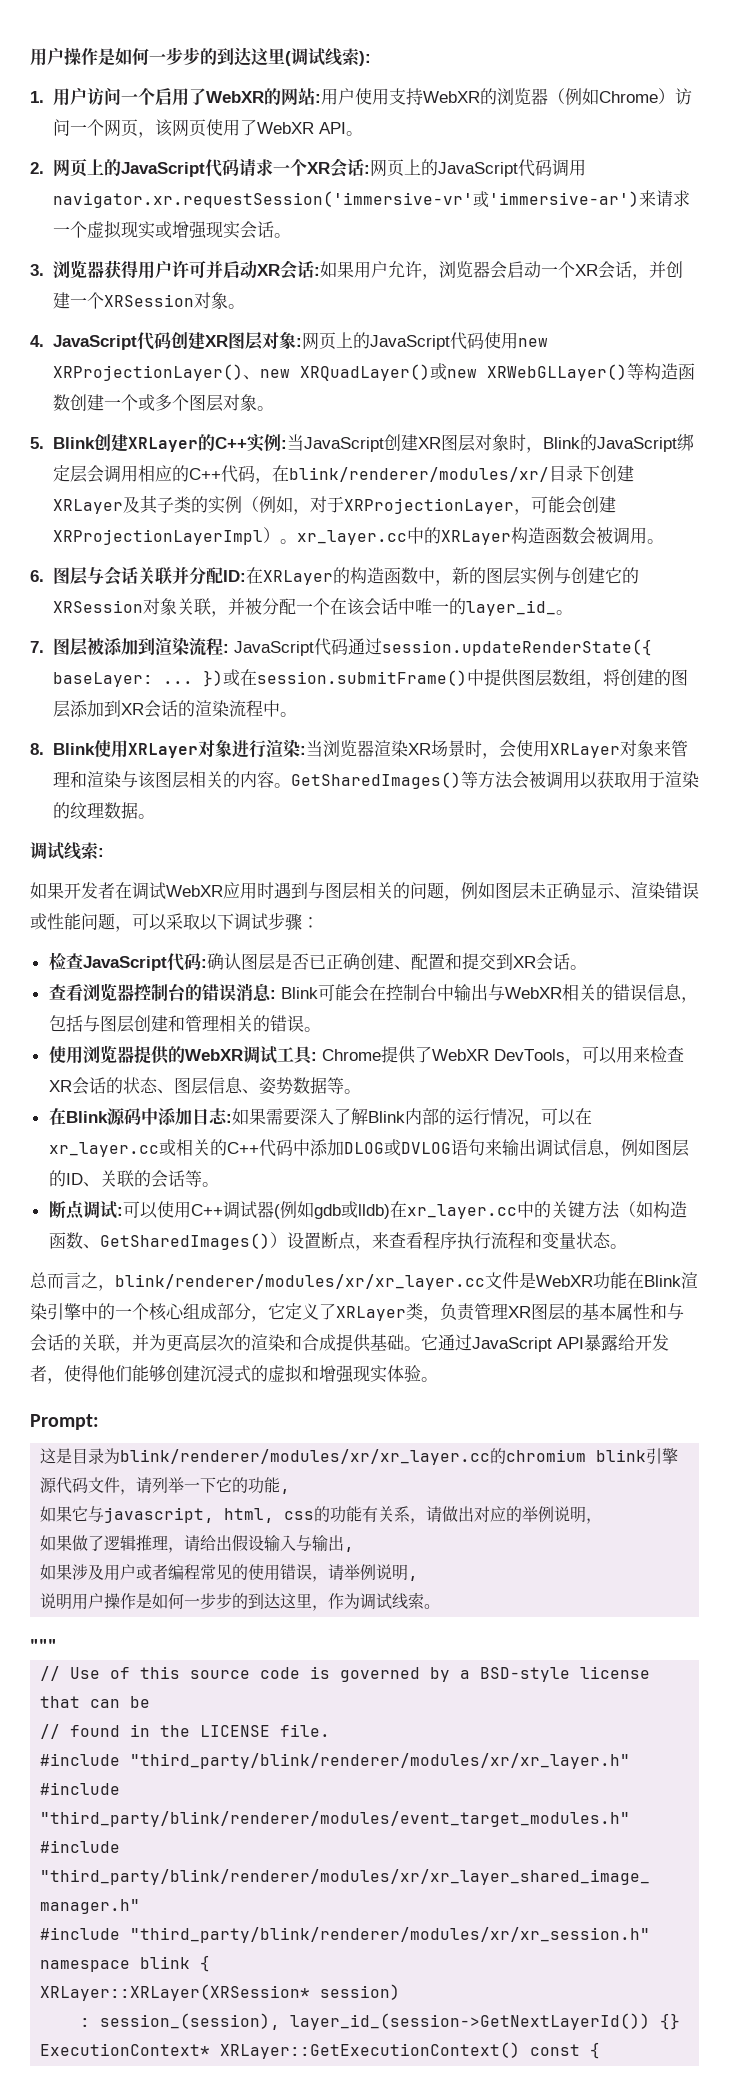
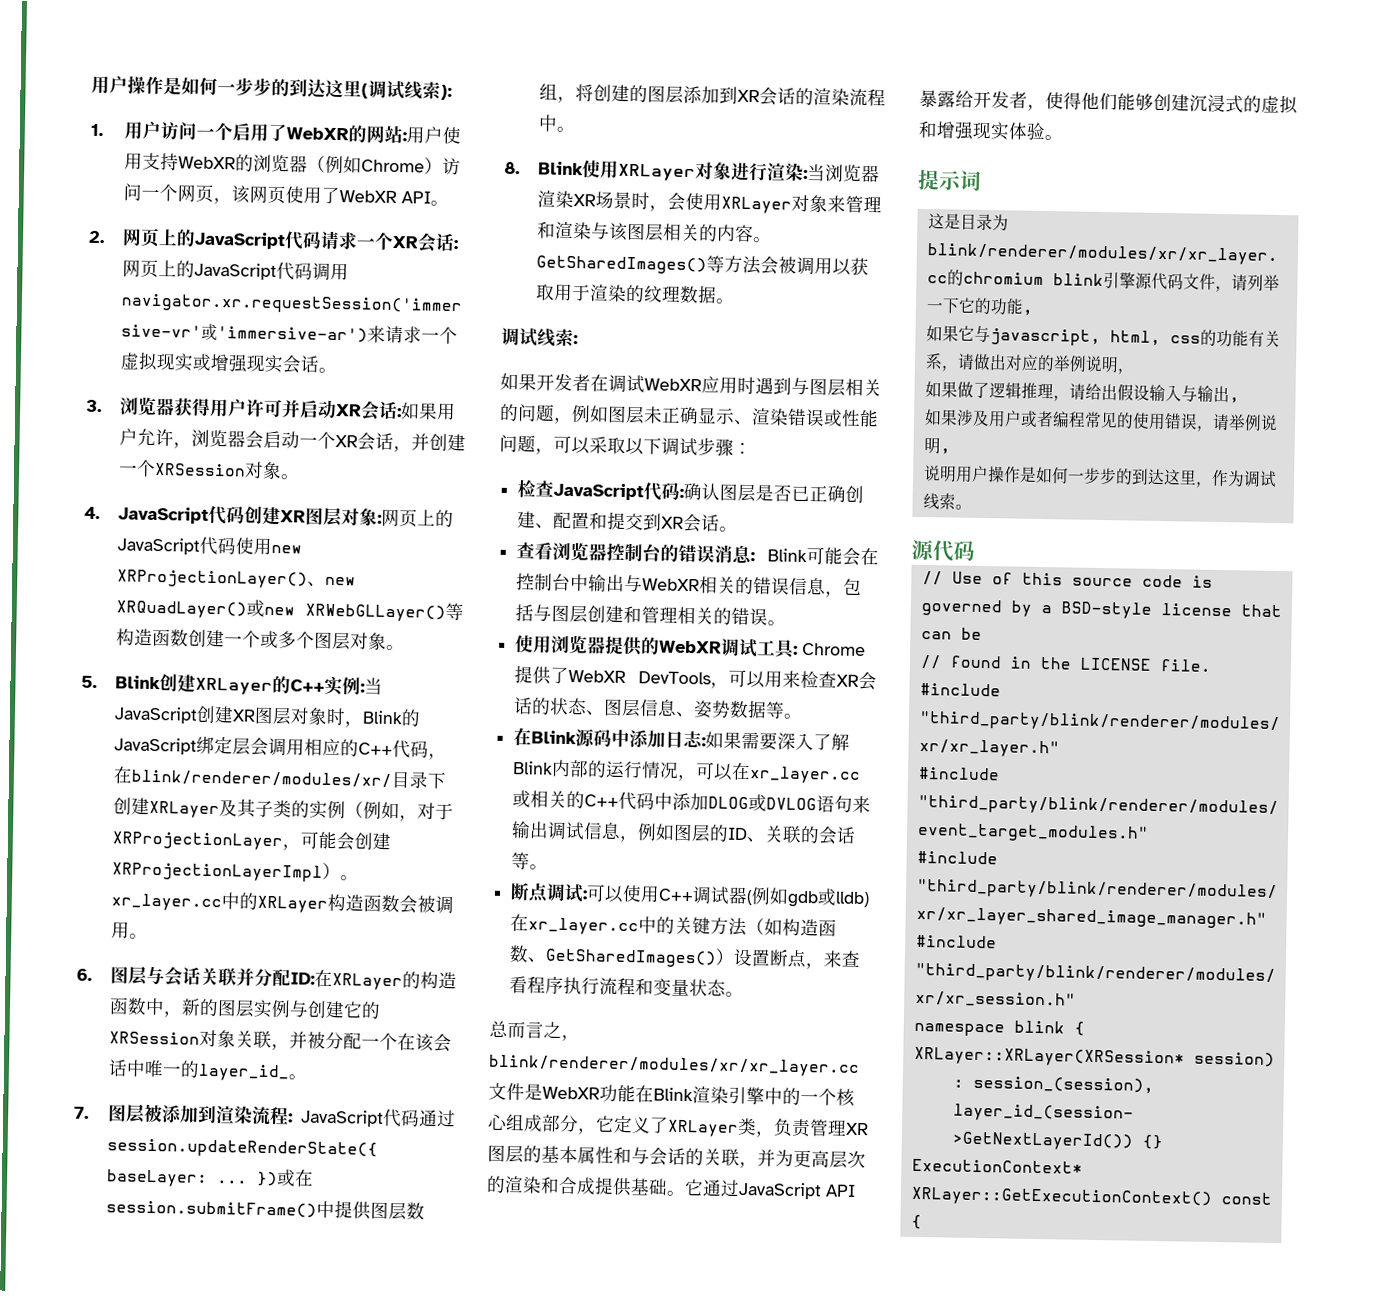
[30,1414,99,1430] Prompt: -> [917,169,982,191] 提示词
[30,1639,57,1653] """ -> [911,539,976,562] 源代码

